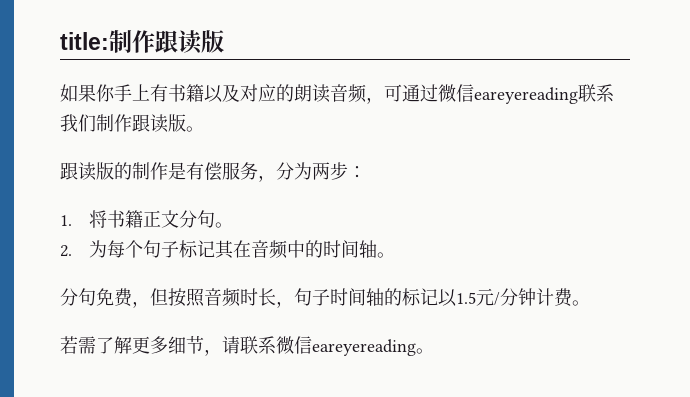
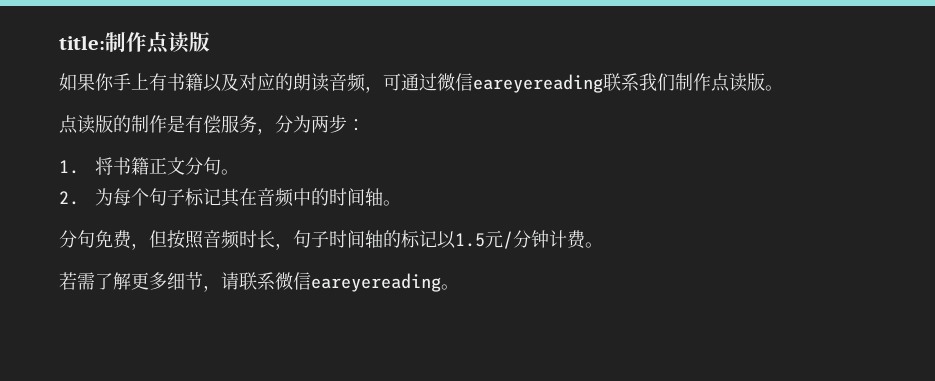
[155,30,178,53] 跟 -> [147,32,169,54] 点
[132,114,150,132] 跟 -> [711,73,730,92] 点
[60,162,78,180] 跟 -> [59,115,78,134] 点

